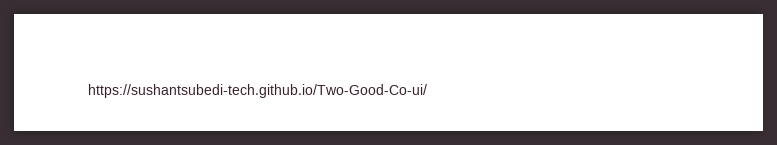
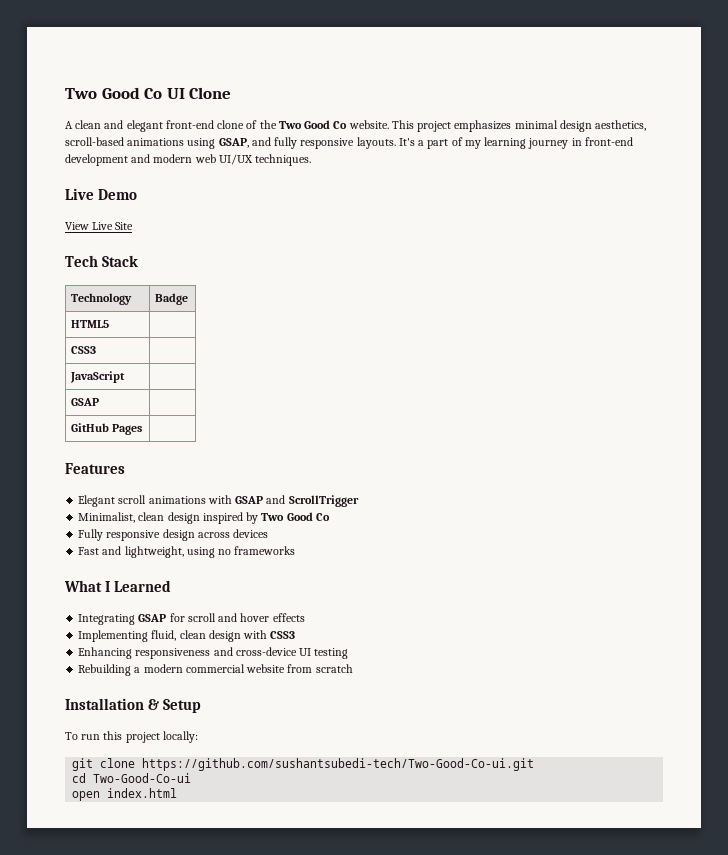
[88,84,427,98] https://sushantsubedi-tech.github.io/Two-Good-Co-ui/ -> [65,87,232,99] [65,120,647,132] [65,137,633,149] [65,154,312,166] [65,188,138,200] [65,222,134,230] [65,255,139,267] [70,293,132,305] [154,293,188,305] [70,320,109,328] [70,346,96,354] [69,371,125,383] [70,398,99,406] [70,423,142,435] [65,463,125,474] [78,495,359,507] [78,512,330,524] [78,529,269,541] [78,546,296,558] [64,580,172,592] [78,613,305,625] [78,630,296,642] [78,647,349,659] [78,664,353,676] [65,698,202,713] [65,731,198,743] [72,758,535,771] [72,773,192,783] [72,788,178,801] Two Good Co UI Clone // A clean and elegant front-end clone of the Two Good Co website. This project emphasizes minimal design aesthetics, scroll-based animations using GSAP, and fully responsive layouts. It's a part of my learning journey in front-end development and modern web UI/UX techniques. // Live Demo // View Live Site // Tech Stack // Technology | Badge // HTML5 | // CSS3 | // JavaScript | // GSAP | // GitHub Pages | // Features // Elegant scroll animations with GSAP and ScrollTrigger // Minimalist, clean design inspired by Two Good Co // Fully responsive design across devices // Fast and lightweight, using no frameworks // What I Learned // Integrating GSAP for scroll and hover effects // Implementing fluid, clean design with CSS3 // Enhancing responsiveness and cross-device UI testing // Rebuilding a modern commercial website from scratch // Installation & Setup // To run this project locally: // git clone https://github.com/sushantsubedi-tech/Two-Good-Co-ui.git // cd Two-Good-Co-ui // open index.html

